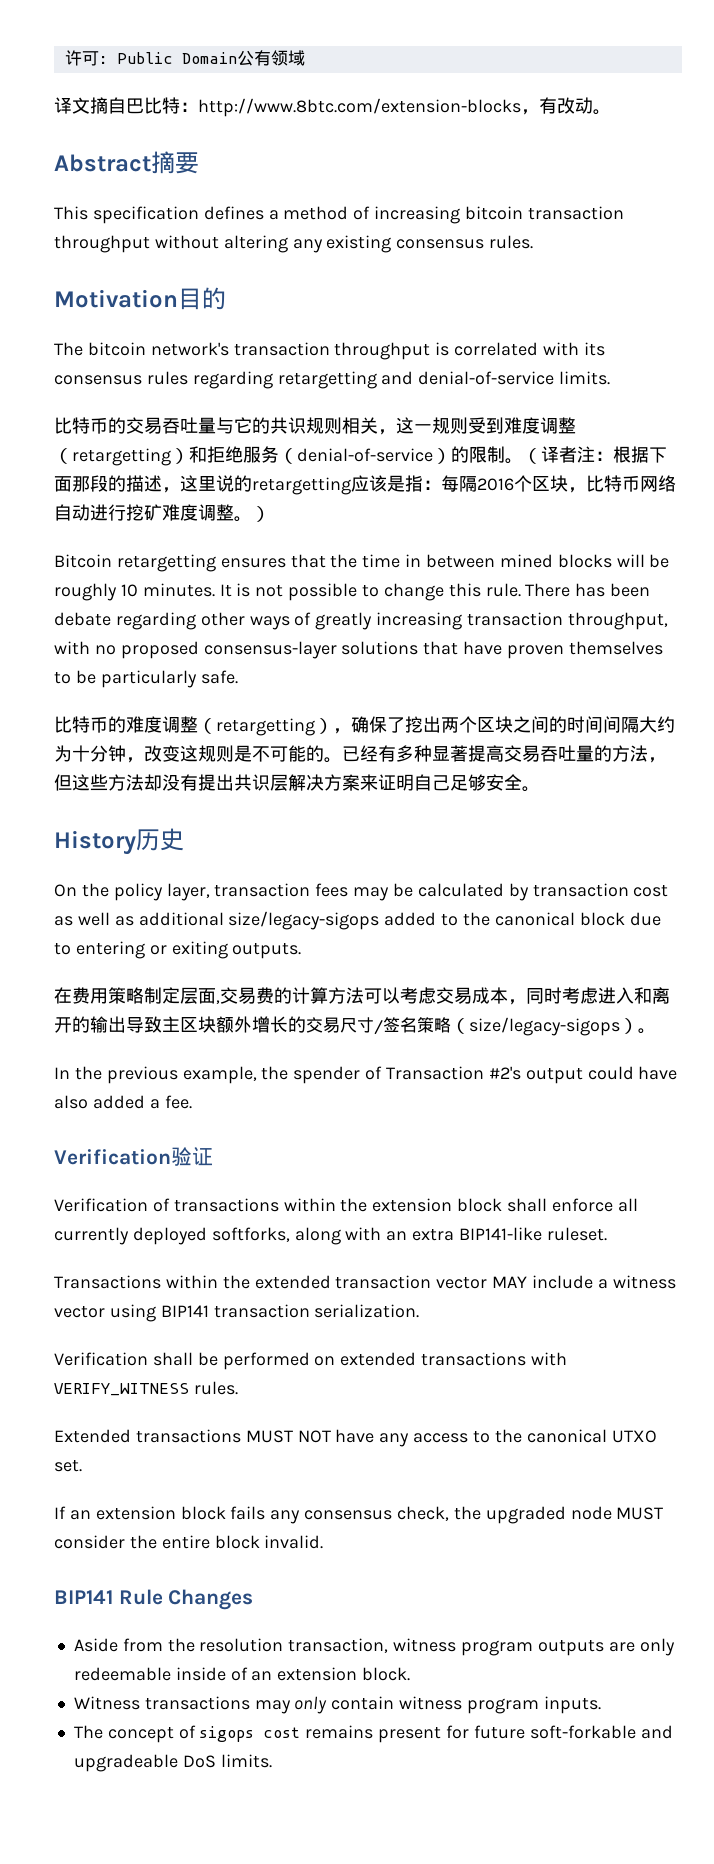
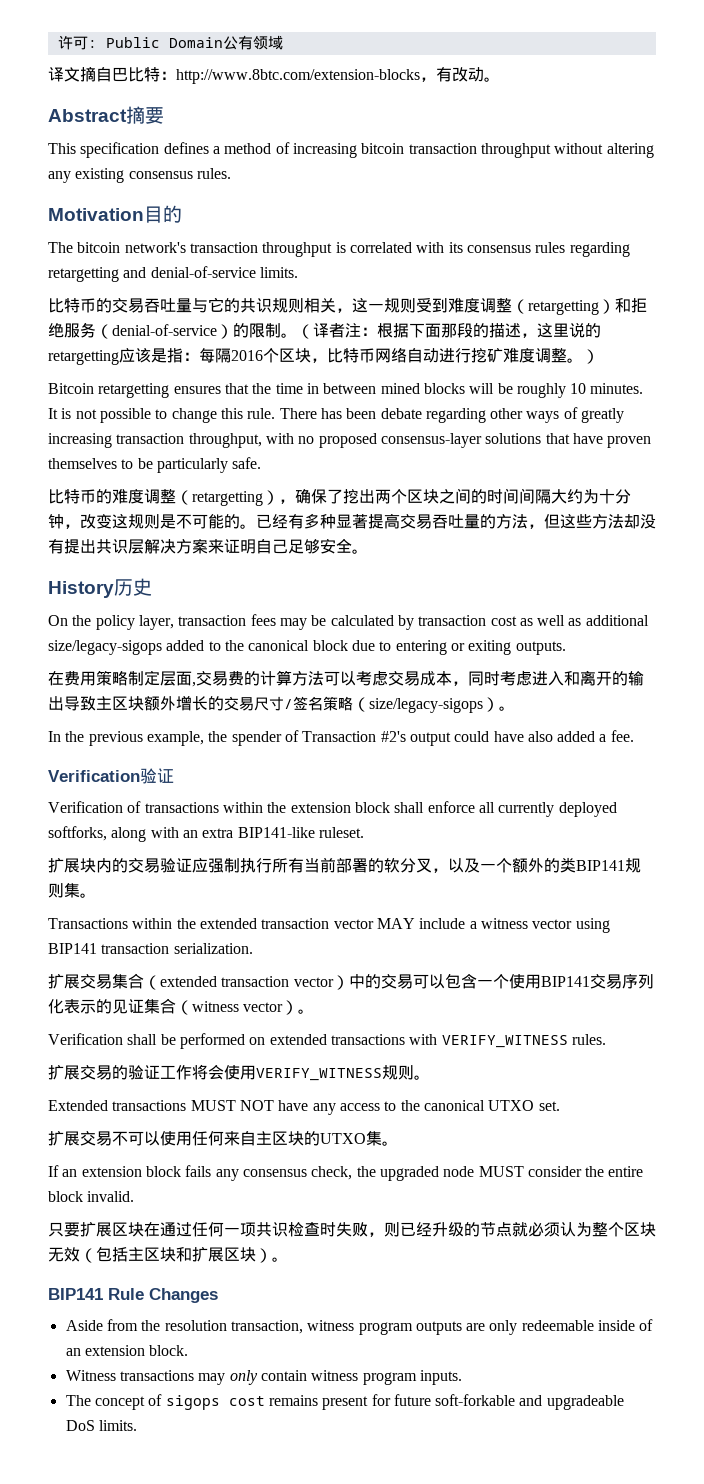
(607, 1234) none -> [48,857,641,873] [48,883,96,898] // 扩展块内的交易验证应强制执行所有当前部署的软分叉，以及一个额外的类BIP141规则集。
(420, 1311) none -> [48,973,654,990] [48,998,315,1015] // 扩展交易集合（extended transaction vector）中的交易可以包含一个使用BIP141交易序列化表示的见证集合（witness vector）。
(238, 1388) none -> [48,1064,430,1081] // 扩展交易的验证工作将会使用VERIFY_WITNESS规则。
(82, 1466) none -> [48,1131,398,1146] // 扩展交易不可以使用任何来自主区块的UTXO集。
(324, 1542) none -> [48,1222,656,1237] [48,1246,288,1263] // 只要扩展区块在通过任何一项共识检查时失败，则已经升级的节点就必须认为整个区块无效（包括主区块和扩展区块）。

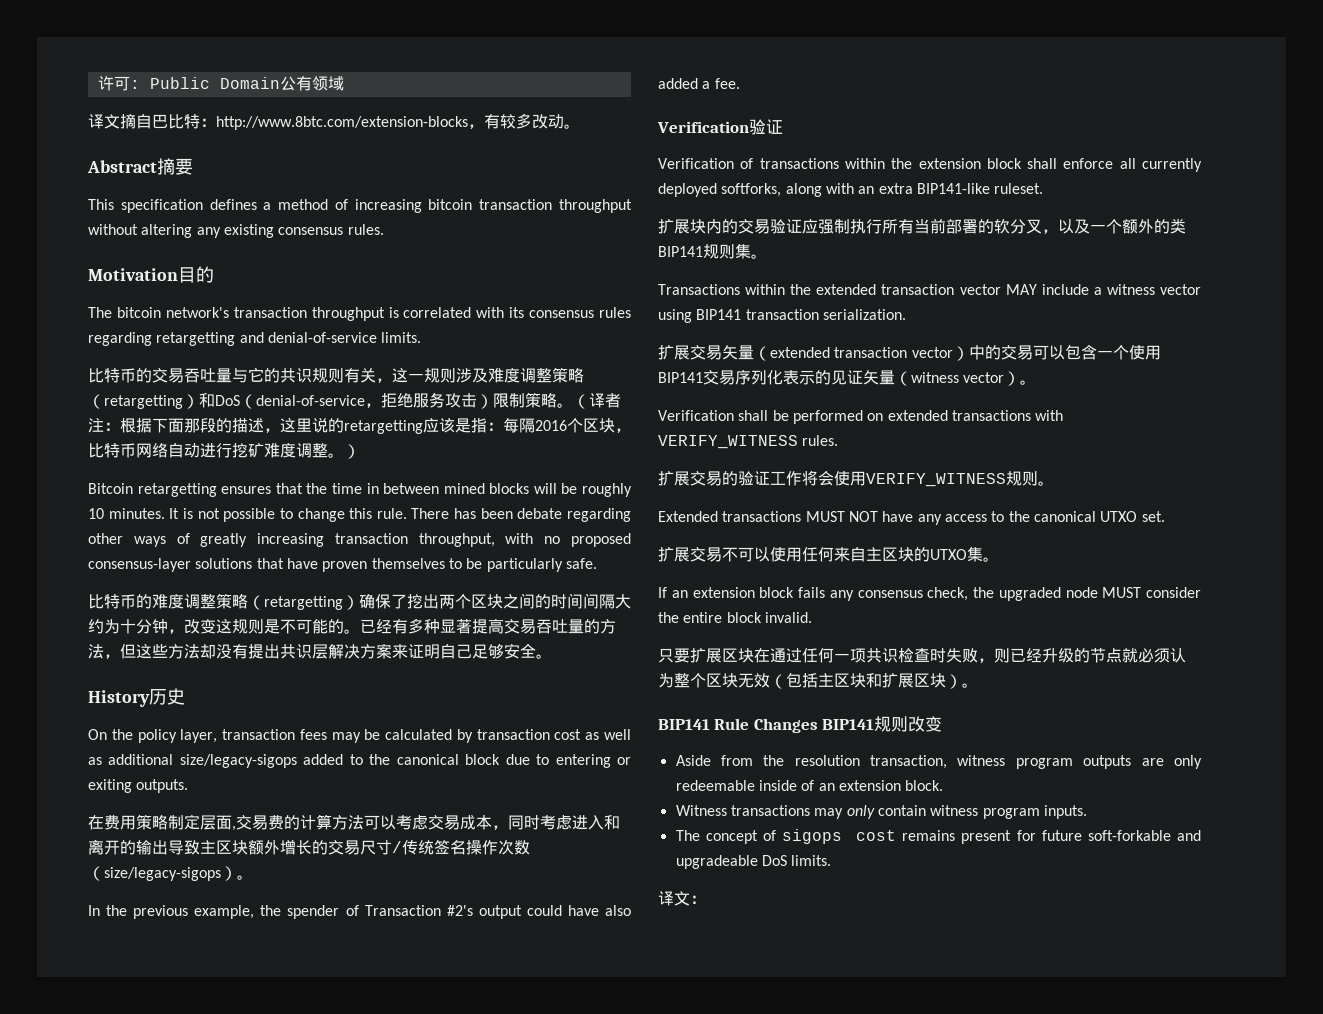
(452, 74) none -> [500,113,532,129] 较多
[304,298,320,313] 相 -> [344,368,360,383] 有
[416,298,512,313] 受到难度调整 -> [456,367,584,383] 涉及难度调整策略
[631,298,647,313] [48,322,281,339] 拒绝服务（denial-of-service）的限制 -> [215,392,557,409] DoS（denial-of-service，拒绝服务攻击）限制策略
[176,490,295,506] （retargetting）， -> [216,593,359,610] 策略（retargetting）
[293,696,353,711] 签名策略 -> [402,839,530,855] 传统签名操作次数
[112,973,144,989] 集合 -> [722,345,754,360] 矢量
[144,998,176,1014] 集合 -> [863,370,895,385] 矢量
(218, 1295) none -> [822,716,943,732] BIP141规则改变
(137, 1425) none -> [658,891,706,906] // 译文：

